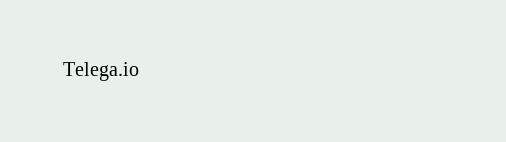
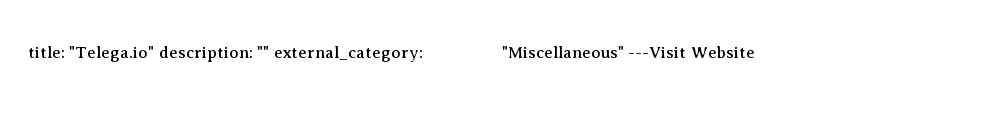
[63,62,139,81] Telega.io -> [28,46,755,62] title: "Telega.io" description: "" external_category: "Miscellaneous" ---Visit Website

